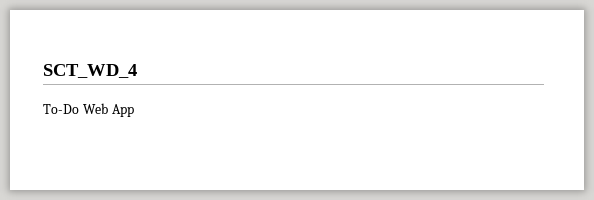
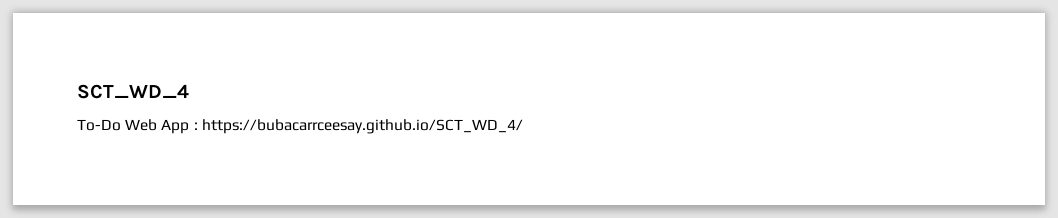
(134, 110) none -> [193,119,523,134] : https://bubacarrceesay.github.io/SCT_WD_4/

